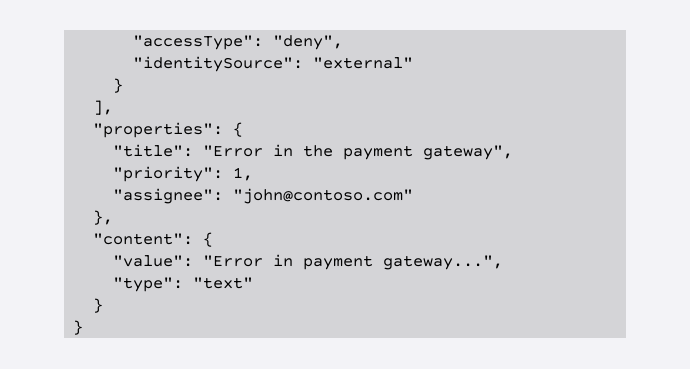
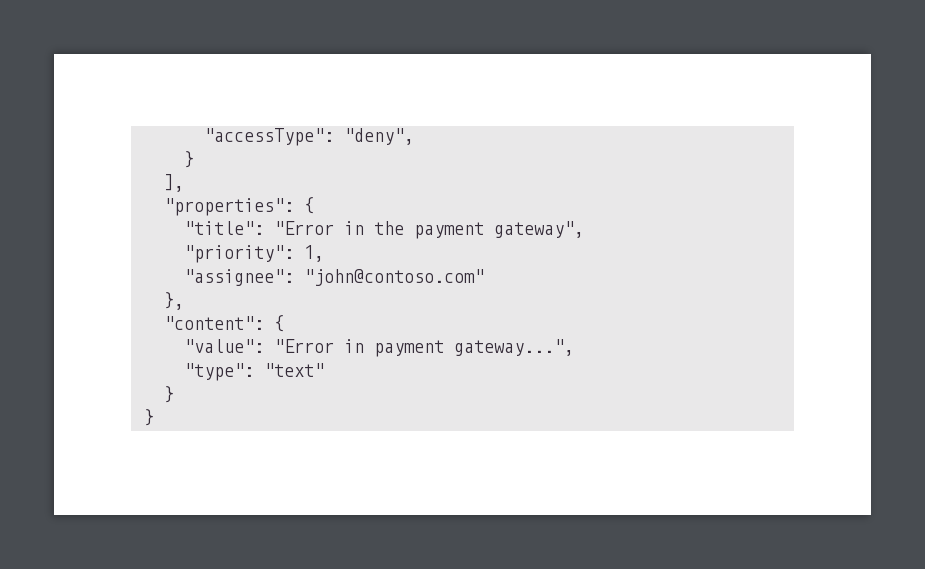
[133,56,414,72] // "identitySource": "external" -> (414, 136) none

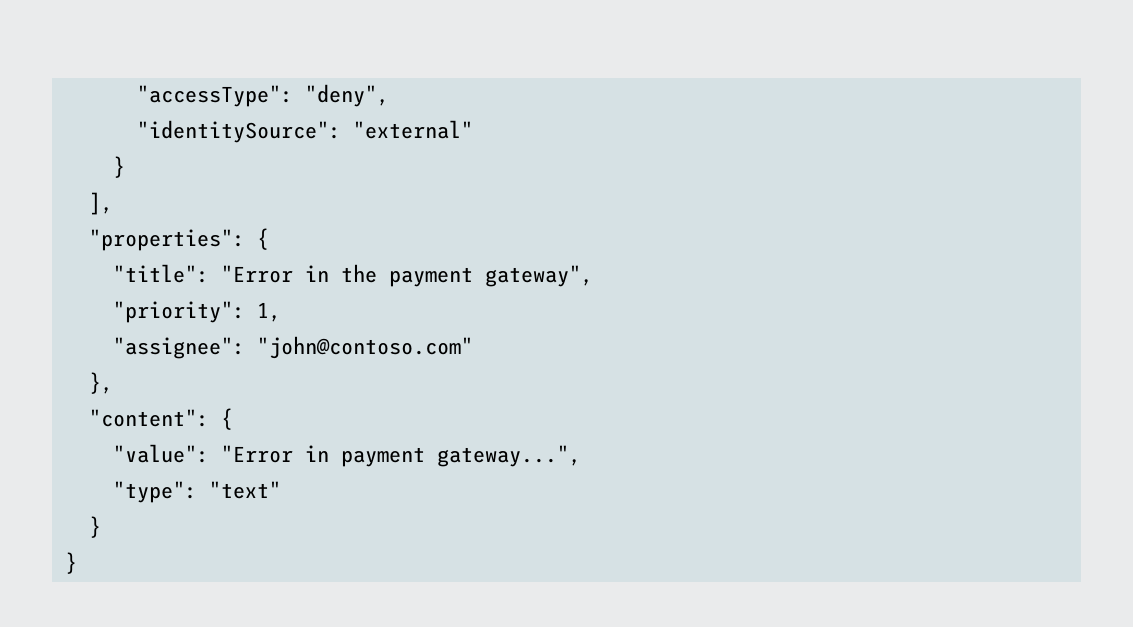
(414, 136) none -> [137,120,474,143] // "identitySource": "external"

